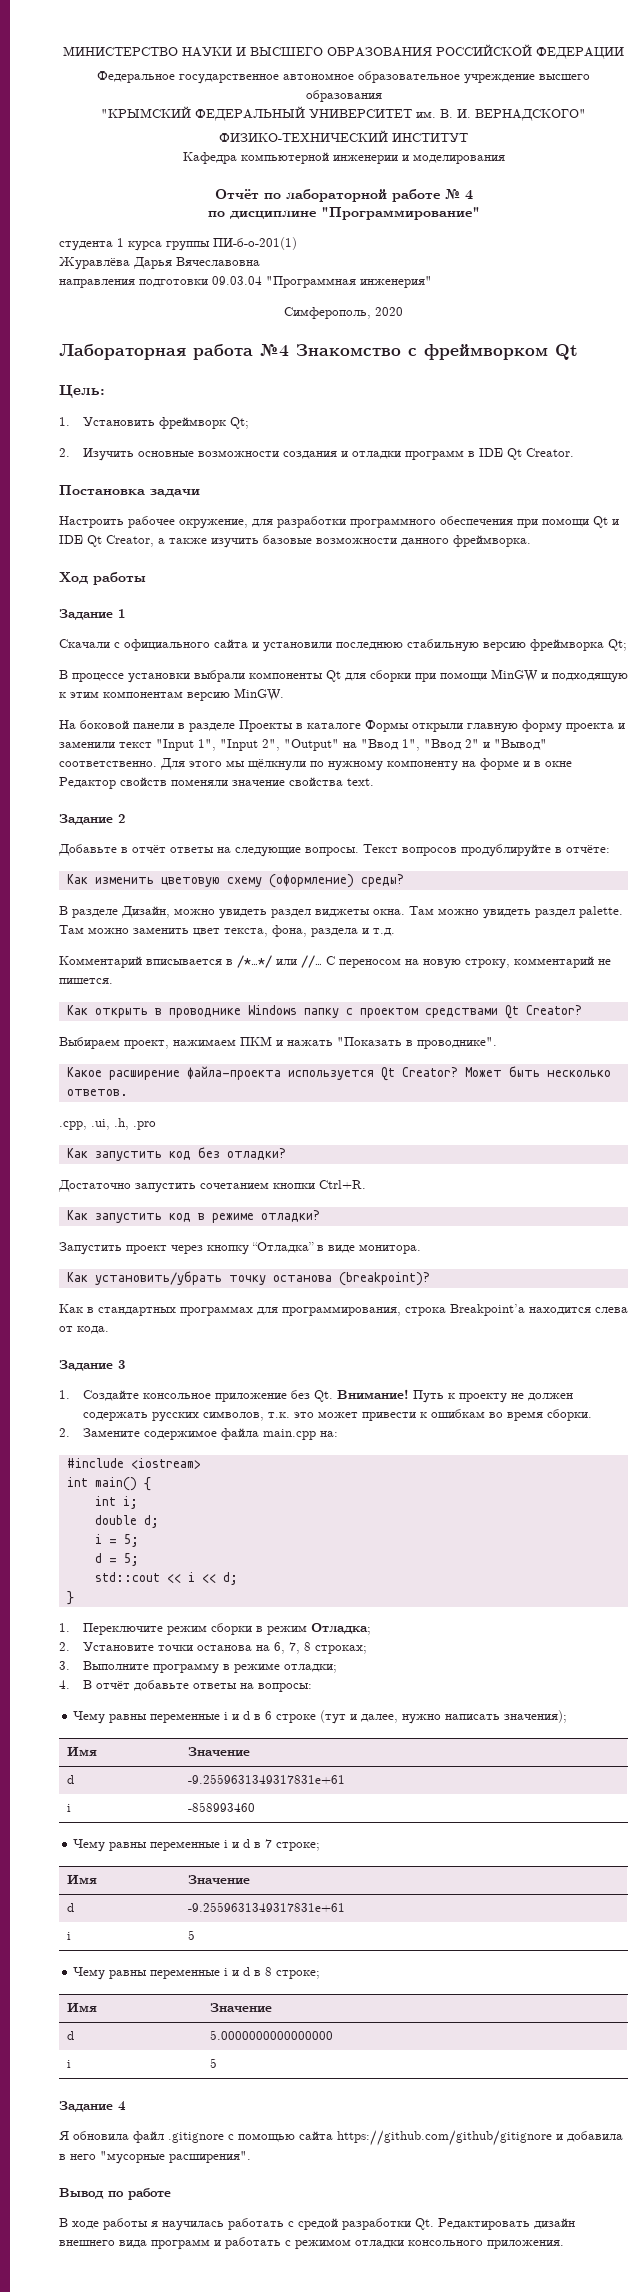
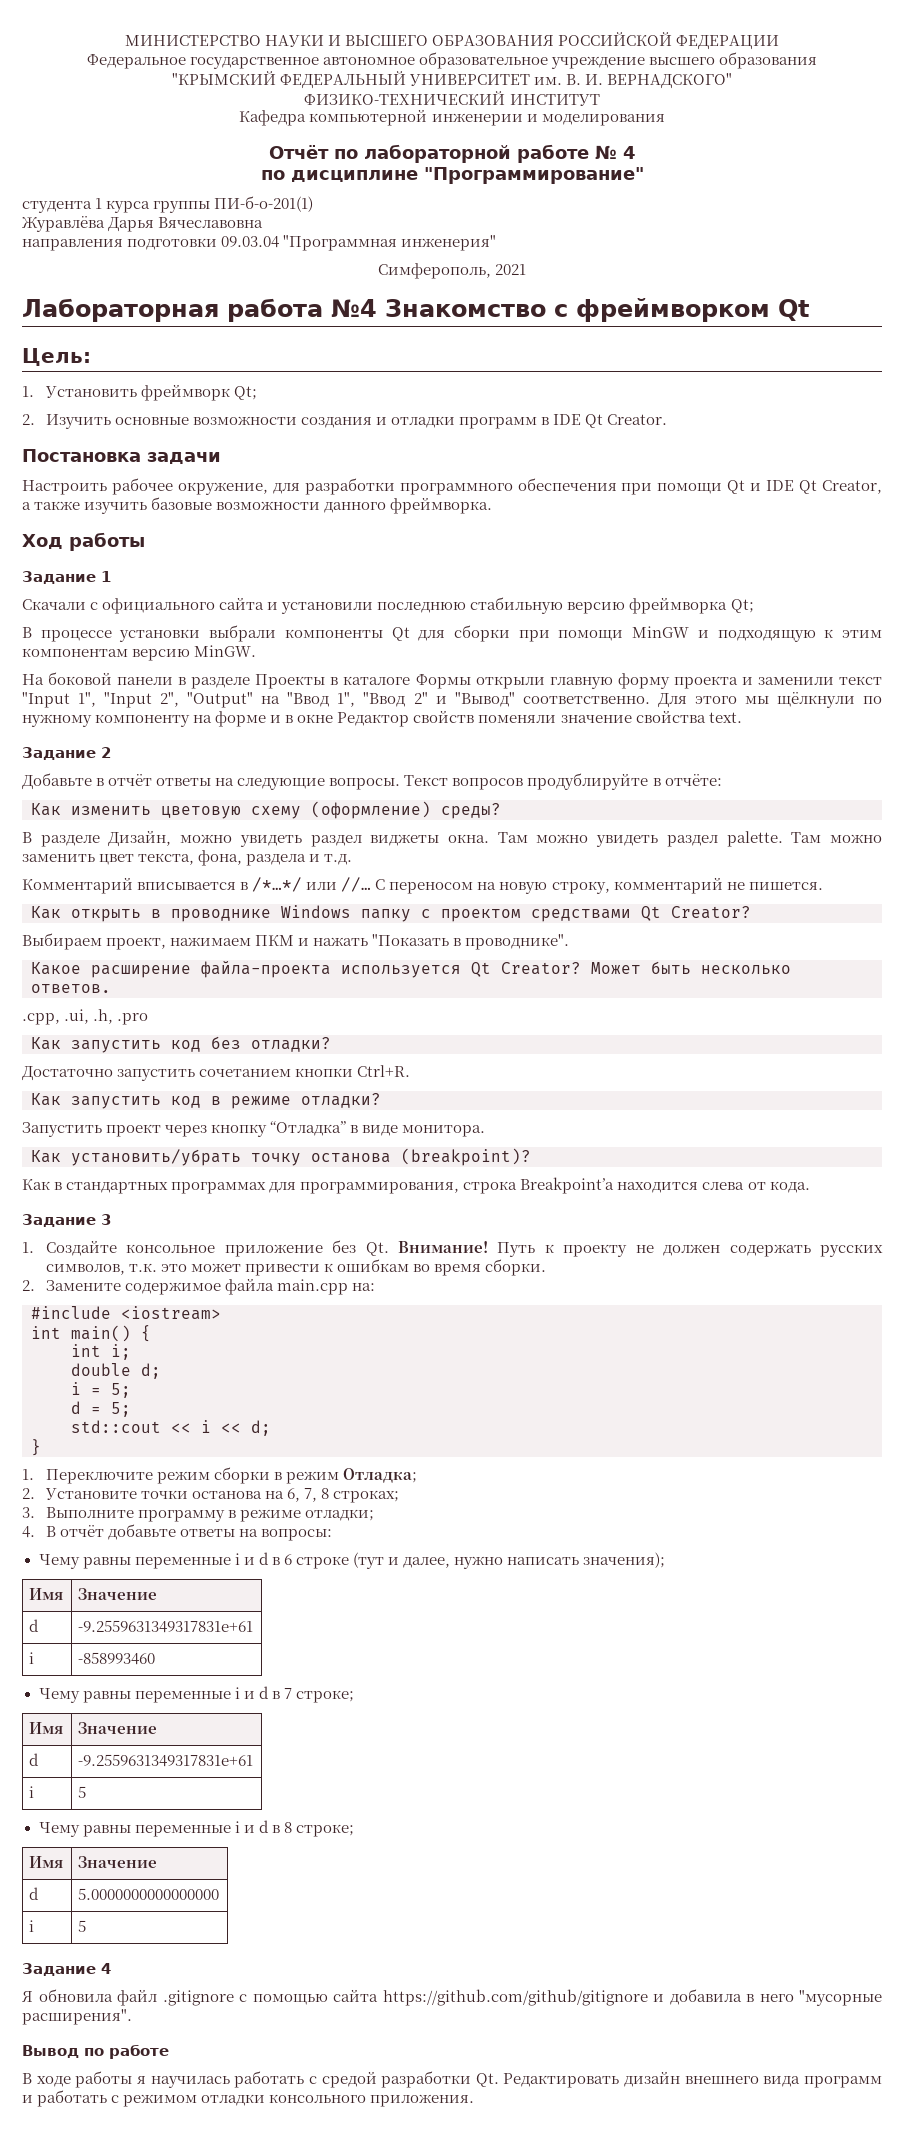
[375,307,403,316] 2020 -> [495,264,527,275] 2021

